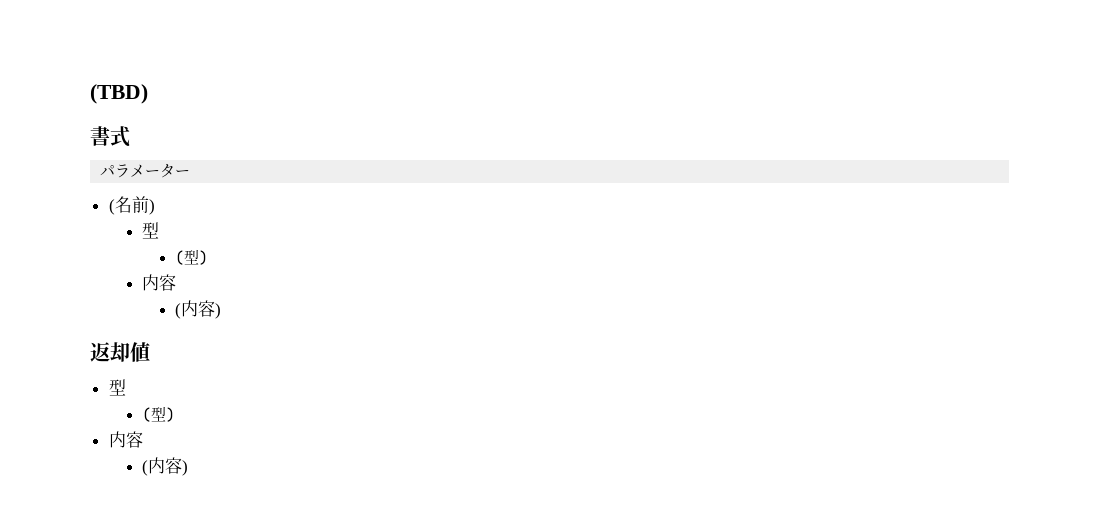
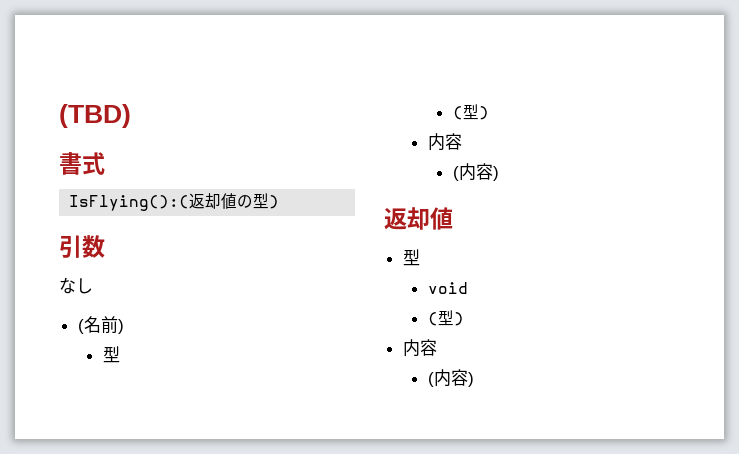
[100,163,191,178] パラメーター -> [69,193,280,211] [59,235,105,258] [59,277,93,294] IsFlying():(返却値の型) // 引数 // なし
(126, 387) none -> [427,282,468,294] // void

